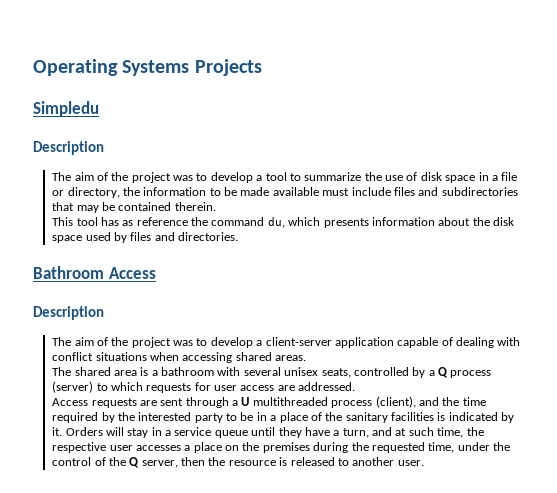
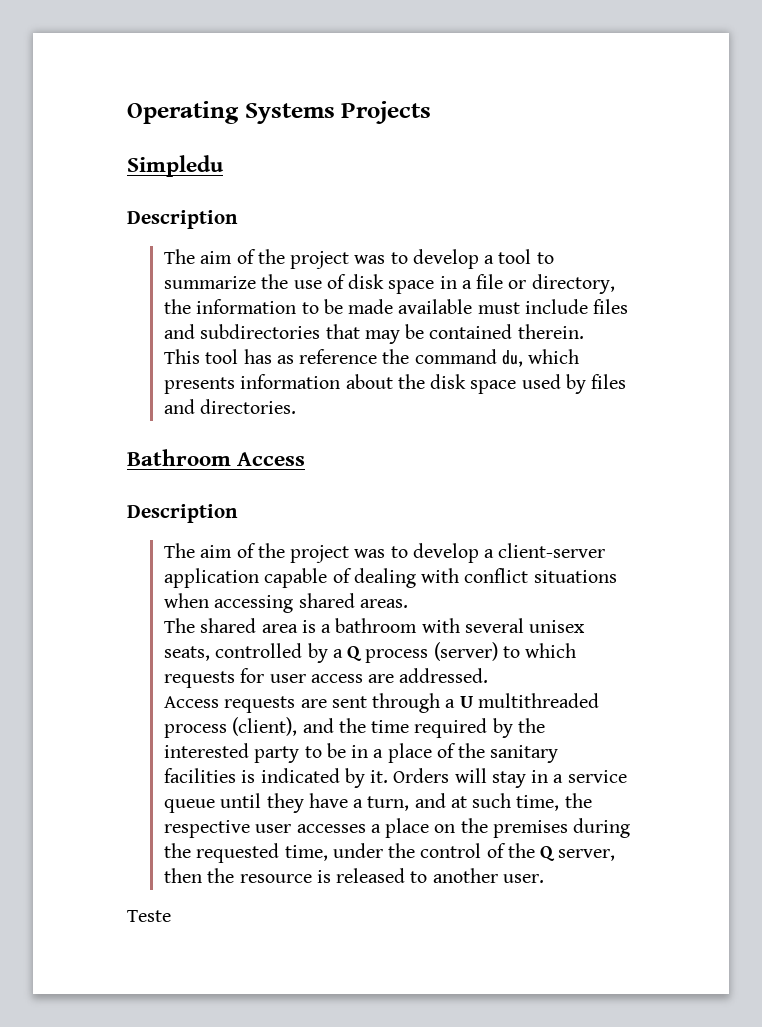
(424, 463) none -> [127,910,171,922] // Teste

